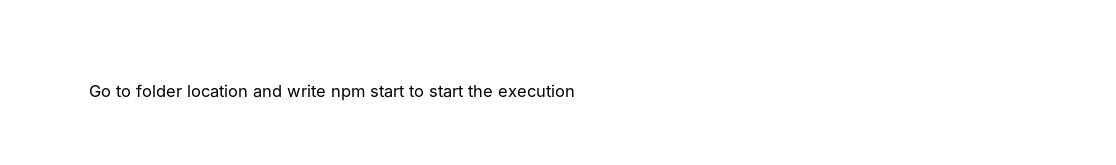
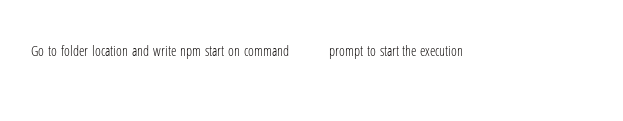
(405, 91) none -> [228,45,363,59] on command prompt

